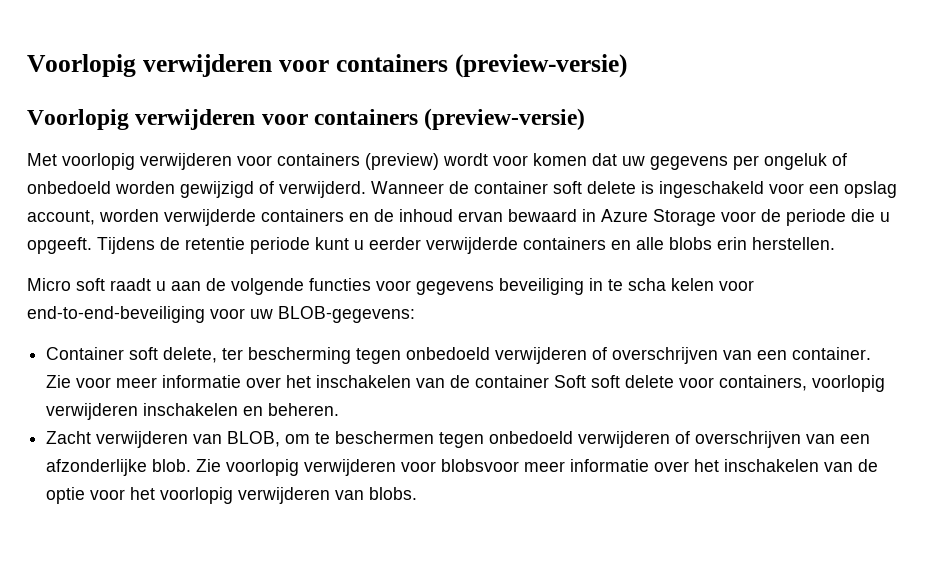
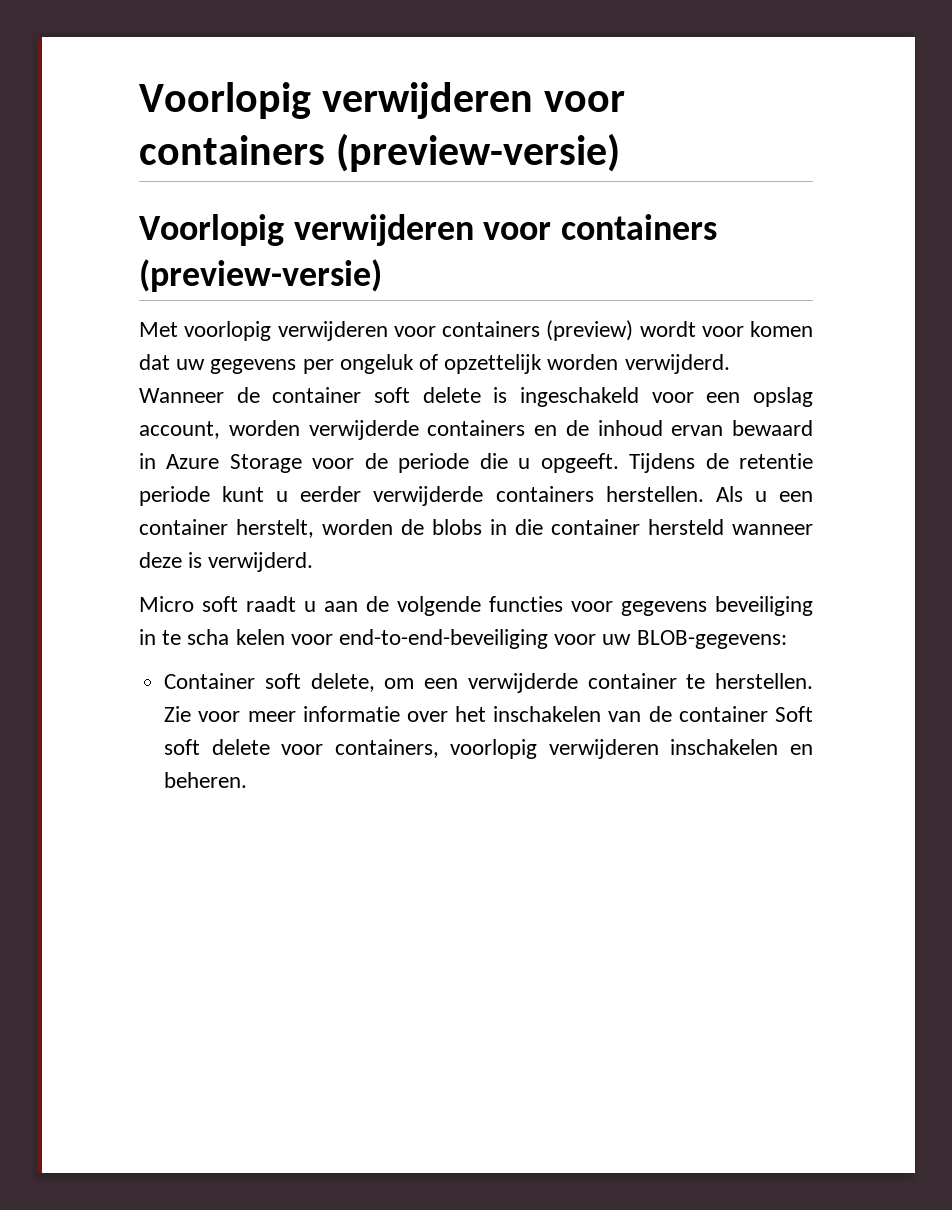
[27,181,274,198] onbedoeld worden gewijzigd of -> [444,354,619,374] opzettelijk worden
[611,237,835,250] en alle blobs erin herstellen. -> [605,486,813,502] [139,519,813,538] [139,552,314,572] herstellen. Als u een container herstelt, worden de blobs in die container hersteld wanneer deze is verwijderd.
[222,347,872,364] ter bescherming tegen onbedoeld verwijderen of overschrijven van een container. -> [384,673,813,693] om een verwijderde container te herstellen.
[46,431,871,448] [46,459,879,476] [46,487,418,504] // Zacht verwijderen van BLOB, om te beschermen tegen onbedoeld verwijderen of overschrijven van een afzonderlijke blob. Zie voorlopig verwijderen voor blobsvoor meer informatie over het inschakelen van de optie voor het voorlopig verwijderen van blobs. -> (248, 780) none

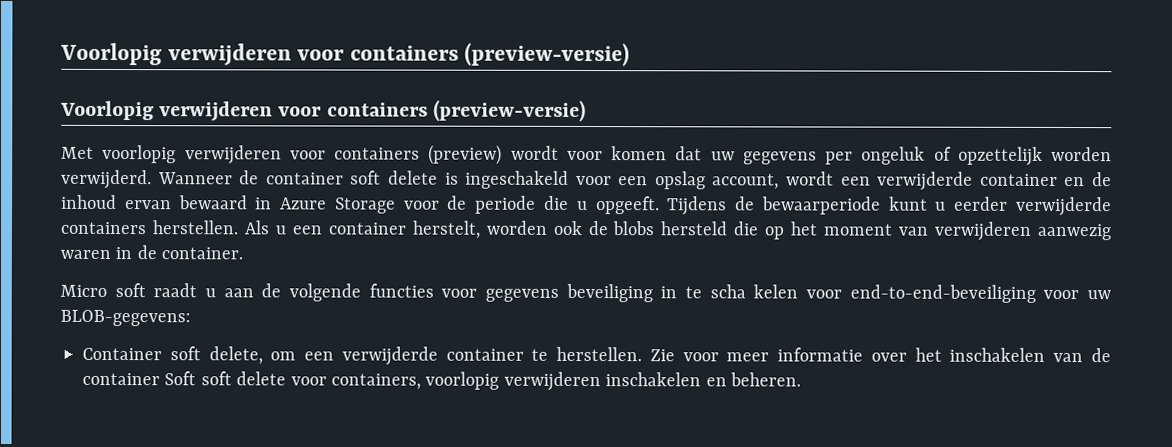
[228,420,526,440] worden verwijderde containers -> [786,171,1058,191] wordt een verwijderde container
[739,453,813,469] [139,486,210,506] retentie periode -> [761,196,881,215] bewaarperiode
(393, 527) none -> [552,220,583,235] ook
[490,519,813,535] [139,552,314,572] in die container hersteld wanneer deze is verwijderd. -> [660,221,1111,241] [60,245,244,260] hersteld die op het moment van verwijderen aanwezig waren in de container.

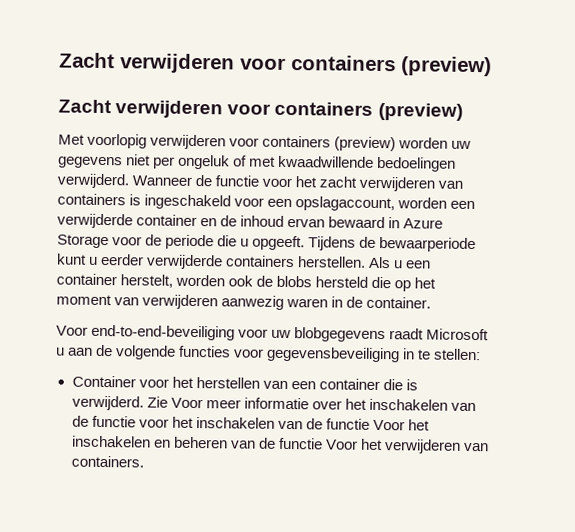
[60,42,631,67] [60,99,586,122] Voorlopig verwijderen voor containers (preview-versie) // Voorlopig verwijderen voor containers (preview-versie) -> [59,52,492,77] [58,99,463,121] Zacht verwijderen voor containers (preview) // Zacht verwijderen voor containers (preview)
[510,145,703,161] wordt voor komen dat -> [398,137,449,149] worden
(817, 158) none -> [126,154,152,166] niet
[957,146,1112,166] [61,169,438,190] opzettelijk worden verwijderd. Wanneer de container soft delete -> [249,155,457,172] [57,173,464,192] [57,193,126,206] met kwaadwillende bedoelingen verwijderd. Wanneer de functie voor het zacht verwijderen van containers
[654,171,835,190] opslag account, wordt -> [295,196,448,212] opslagaccount, worden
[60,283,198,298] Micro soft raadt -> [56,324,490,343] Voor end-to-end-beveiliging voor uw blobgegevens raadt Microsoft
[485,283,1111,303] [60,309,191,327] [82,346,719,366] gegevens beveiliging in te scha kelen voor end-to-end-beveiliging voor uw BLOB-gegevens: // Container soft delete, om een verwijderde container te herstellen. Zie voor -> [266,346,482,363] [71,375,418,391] [71,395,203,411] gegevensbeveiliging in te stellen: // Container voor het herstellen van een container die is verwijderd. Zie Voor
[82,371,801,392] container Soft soft delete voor containers, voorlopig verwijderen inschakelen en beheren. -> [91,415,430,431] [71,435,489,454] [70,455,144,468] functie voor het inschakelen van de functie Voor het inschakelen en beheren van de functie Voor het verwijderen van containers.

